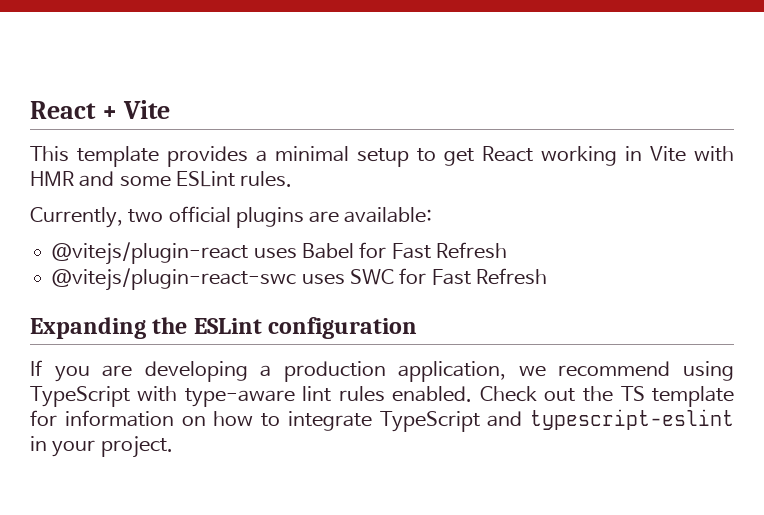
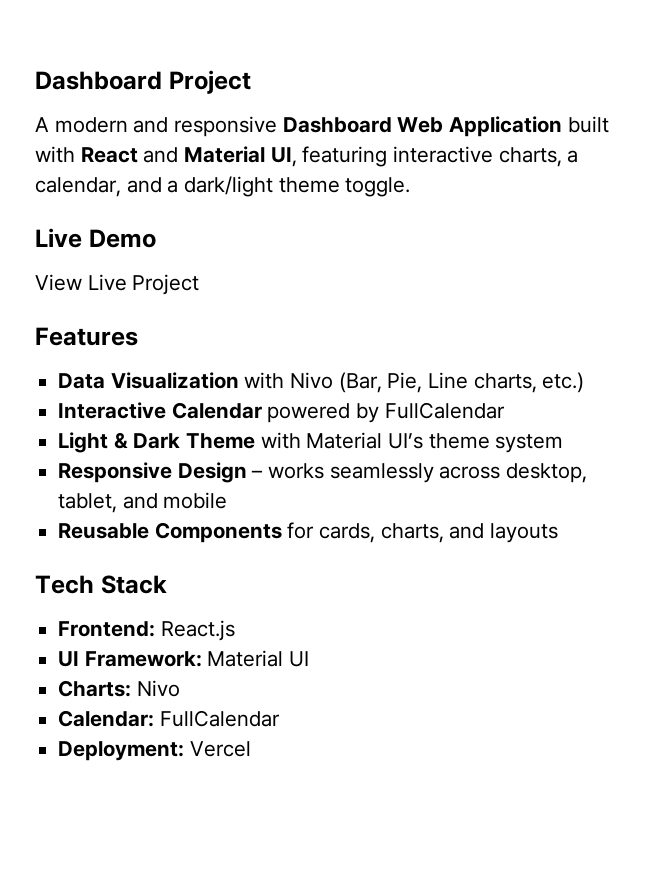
[30,100,171,119] [30,146,734,167] [30,171,293,187] [30,206,433,228] [51,242,507,265] [51,268,547,291] [30,317,418,339] [30,360,734,382] [30,386,734,407] [30,409,734,432] [30,436,173,458] React + Vite // This template provides a minimal setup to get React working in Vite with HMR and some ESLint rules. // Currently, two official plugins are available: // @vitejs/plugin-react uses Babel for Fast Refresh // @vitejs/plugin-react-swc uses SWC for Fast Refresh // Expanding the ESLint configuration // If you are developing a production application, we recommend using TypeScript with type-aware lint rules enabled. Check out the TS template for information on how to integrate TypeScript and typescript-eslint in your project. -> [35,70,251,94] [35,116,609,137] [35,146,579,167] [35,176,411,197] [35,228,156,248] [35,274,200,295] [35,327,138,346] [58,372,585,393] [58,402,505,423] [58,432,564,453] [58,462,588,483] [58,492,228,513] [58,522,559,543] [35,575,167,594] [58,620,235,641] [58,650,310,667] [58,680,180,697] [58,710,280,727] [58,741,251,761] Dashboard Project // A modern and responsive Dashboard Web Application built with React and Material UI, featuring interactive charts, a calendar, and a dark/light theme toggle. // Live Demo // View Live Project // Features // Data Visualization with Nivo (Bar, Pie, Line charts, etc.) // Interactive Calendar powered by FullCalendar // Light & Dark Theme with Material UI’s theme system // Responsive Design – works seamlessly across desktop, tablet, and mobile // Reusable Components for cards, charts, and layouts // Tech Stack // Frontend: React.js // UI Framework: Material UI // Charts: Nivo // Calendar: FullCalendar // Deployment: Vercel

